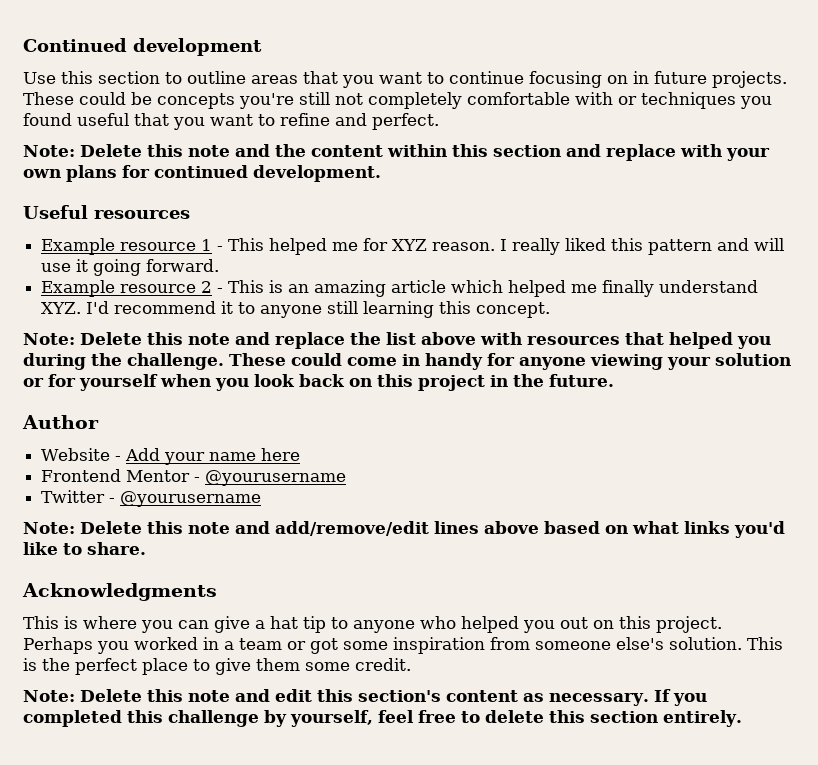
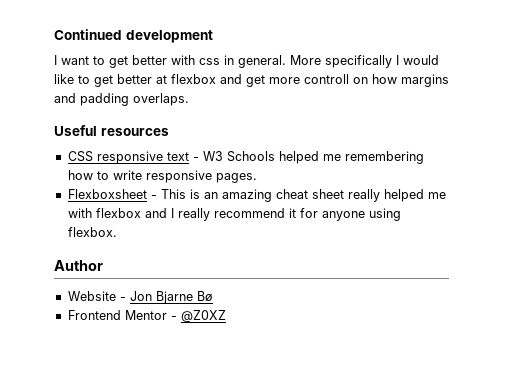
[23,71,787,88] [23,92,772,109] [23,113,439,130] [23,144,770,161] [23,165,381,182] [23,205,190,219] [41,238,785,255] [41,259,220,276] [41,280,213,297] Use this section to outline areas that you want to continue focusing on in future projects. These could be concepts you're still not completely comfortable with or techniques you found useful that you want to refine and perfect. // Note: Delete this note and the content within this section and replace with your own plans for continued development. // Useful resources // Example resource 1 - This helped me for XYZ reason. I really liked this pattern and will use it going forward. // Example resource 2 -> [54,55,439,68] [54,74,449,87] [54,93,189,106] [54,125,169,136] [67,151,424,164] [67,170,257,183] [67,189,147,199] I want to get better with css in general. More specifically I would like to get better at flexbox and get more controll on how margins and padding overlaps. // Useful resources // CSS responsive text - W3 Schools helped me remembering how to write responsive pages. // Flexboxsheet
[391,280,759,297] [41,301,551,318] [23,332,771,349] [23,353,791,370] [23,374,614,391] article which helped me finally understand XYZ. I'd recommend it to anyone still learning this concept. // Note: Delete this note and replace the list above with resources that helped you during the challenge. These could come in handy for anyone viewing your solution or for yourself when you look back on this project in the future. -> [275,189,446,202] [67,208,401,221] [67,227,117,237] cheat sheet really helped me with flexbox and I really recommend it for anyone using flexbox.
[125,448,301,465] Add your name here -> [129,291,213,304] Jon Bjarne Bø
[205,470,347,486] [41,490,262,507] [23,521,785,538] [23,542,146,555] [22,583,217,601] [23,616,722,633] [23,637,783,654] [23,658,411,675] [23,689,707,706] [23,710,742,727] @yourusername // Twitter - @yourusername // Note: Delete this note and add/remove/edit lines above based on what links you'd like to share. // Acknowledgments // This is where you can give a hat tip to anyone who helped you out on this project. Perhaps you worked in a team or got some inspiration from someone else's solution. This is the perfect place to give them some credit. // Note: Delete this note and edit this section's content as necessary. If you completed this challenge by yourself, feel free to delete this section entirely. -> [180,310,226,322] @Z0XZ

